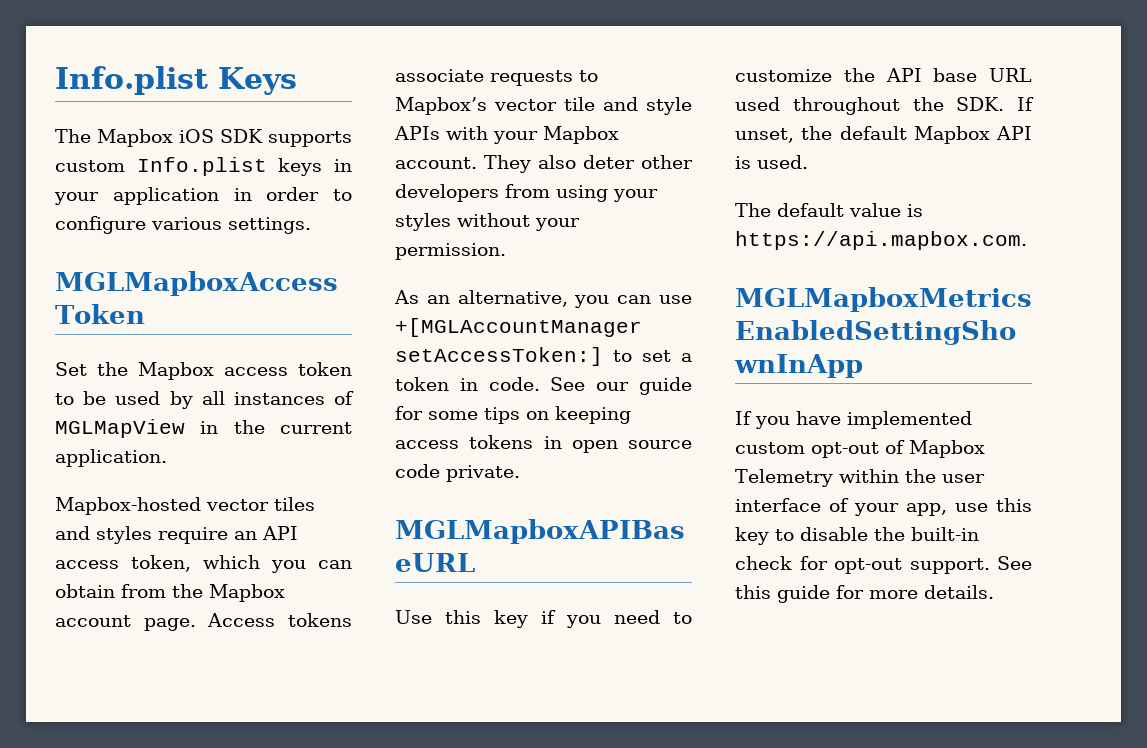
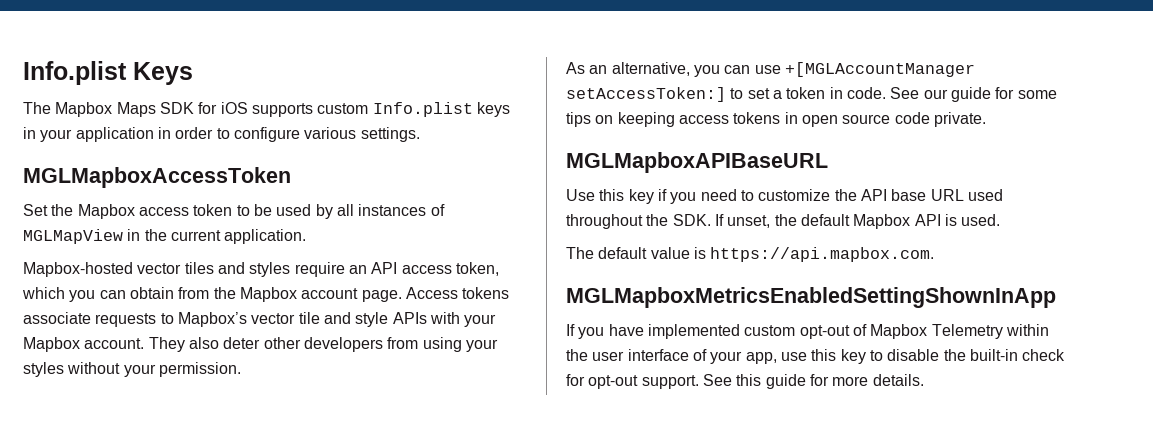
[179,129,263,143] iOS SDK -> [116,102,248,117] Maps SDK for iOS

